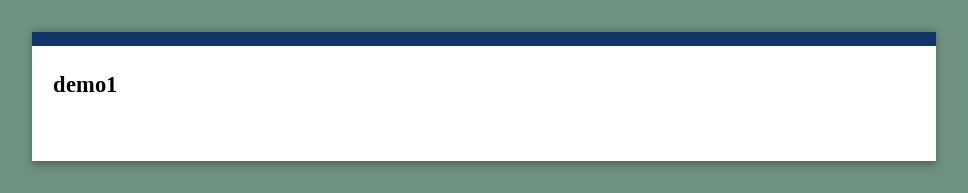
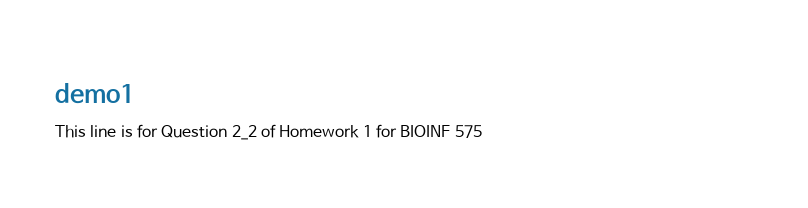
(117, 84) none -> [55,124,482,140] // This line is for Question 2_2 of Homework 1 for BIOINF 575

